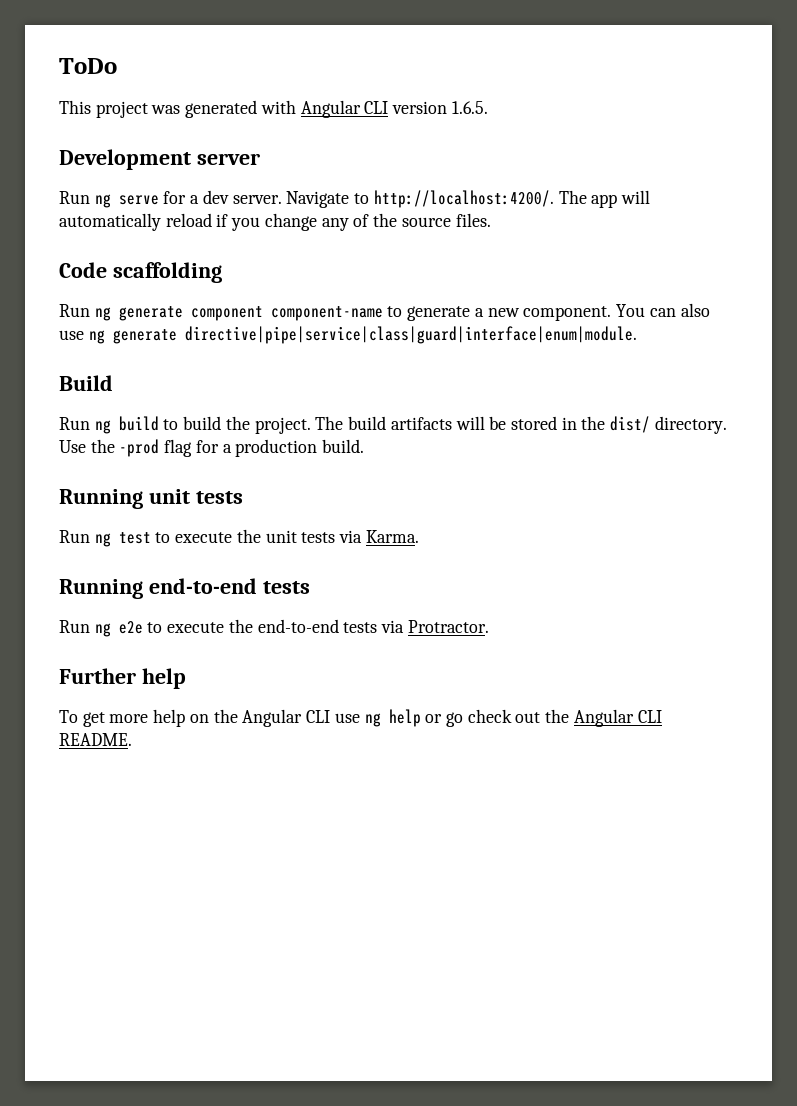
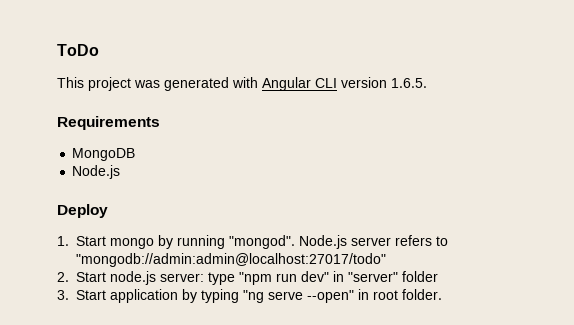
[59,149,260,170] [59,190,650,208] [59,213,491,231] [59,262,222,283] [59,303,710,321] [59,326,637,344] [59,375,113,391] [59,416,727,434] [59,439,365,457] [59,489,243,509] [59,529,419,547] [59,578,310,599] [59,619,489,637] [59,668,186,689] [59,709,662,727] [59,733,132,746] Development server // Run ng serve for a dev server. Navigate to http://localhost:4200/. The app will automatically reload if you change any of the source files. // Code scaffolding // Run ng generate component component-name to generate a new component. You can also use ng generate directive|pipe|service|class|guard|interface|enum|module. // Build // Run ng build to build the project. The build artifacts will be stored in the dist/ directory. Use the -prod flag for a production build. // Running unit tests // Run ng test to execute the unit tests via Karma. // Running end-to-end tests // Run ng e2e to execute the end-to-end tests via Protractor. // Further help // To get more help on the Angular CLI use ng help or go check out the Angular CLI README. -> [57,116,160,130] [72,148,136,161] [72,165,121,179] [57,204,108,218] [57,235,448,249] [76,253,386,267] [57,271,438,285] [57,289,442,303] Requirements // MongoDB // Node.js // Deploy // 1. Start mongo by running "mongod". Node.js server refers to "mongodb://admin:admin@localhost:27017/todo" // 2. Start node.js server: type "npm run dev" in "server" folder // 3. Start application by typing "ng serve --open" in root folder.

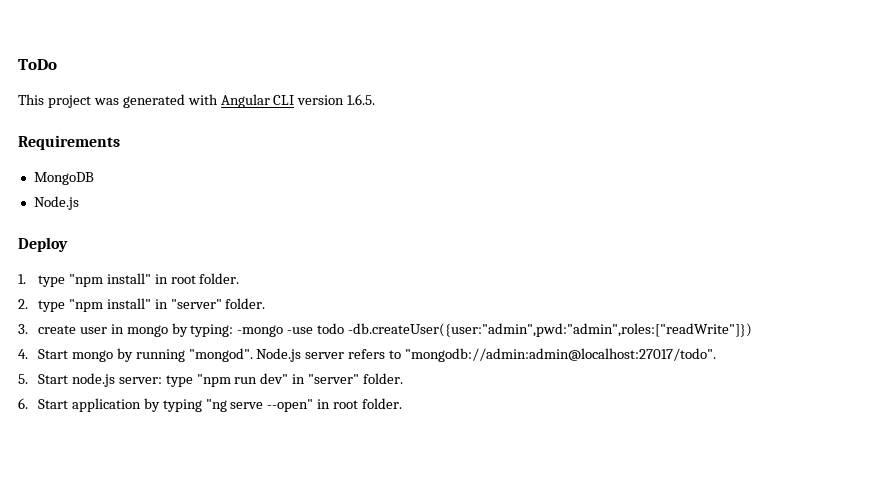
(69, 241) none -> [37,273,240,287] [18,298,266,312] [18,323,753,337] [18,349,28,359] type "npm install" in root folder. // 2. type "npm install" in "server" folder. // 3. create user in mongo by typing: -mongo -use todo -db.createUser({user:"admin",pwd:"admin",roles:["readWrite"]}) // 4.
[76,253,386,267] [57,272,69,282] "mongodb://admin:admin@localhost:27017/todo" // 2. -> [405,348,717,362] [18,374,28,384] "mongodb://admin:admin@localhost:27017/todo". // 5.
[402,271,438,282] [57,290,69,300] folder // 3. -> [363,373,404,384] [18,398,28,409] folder. // 6.

